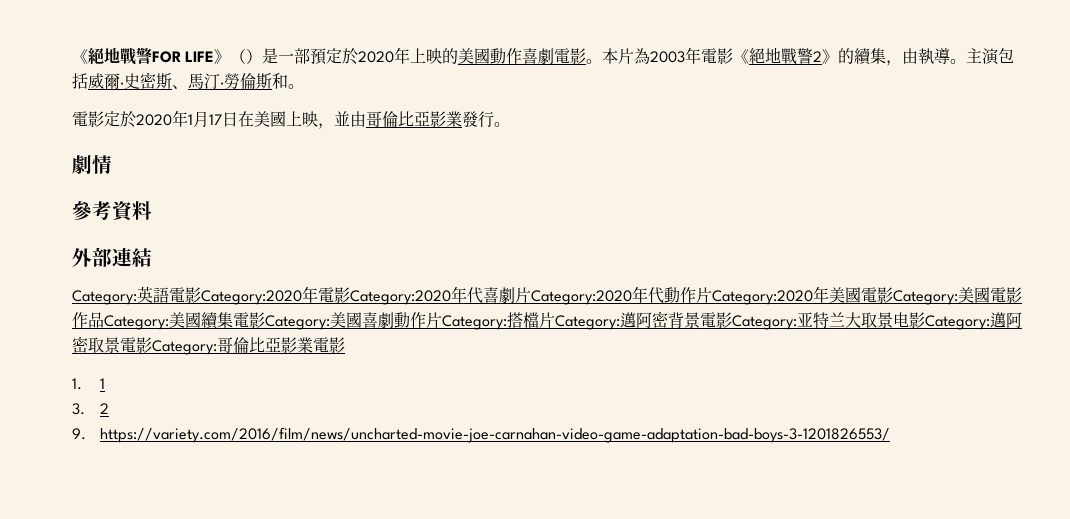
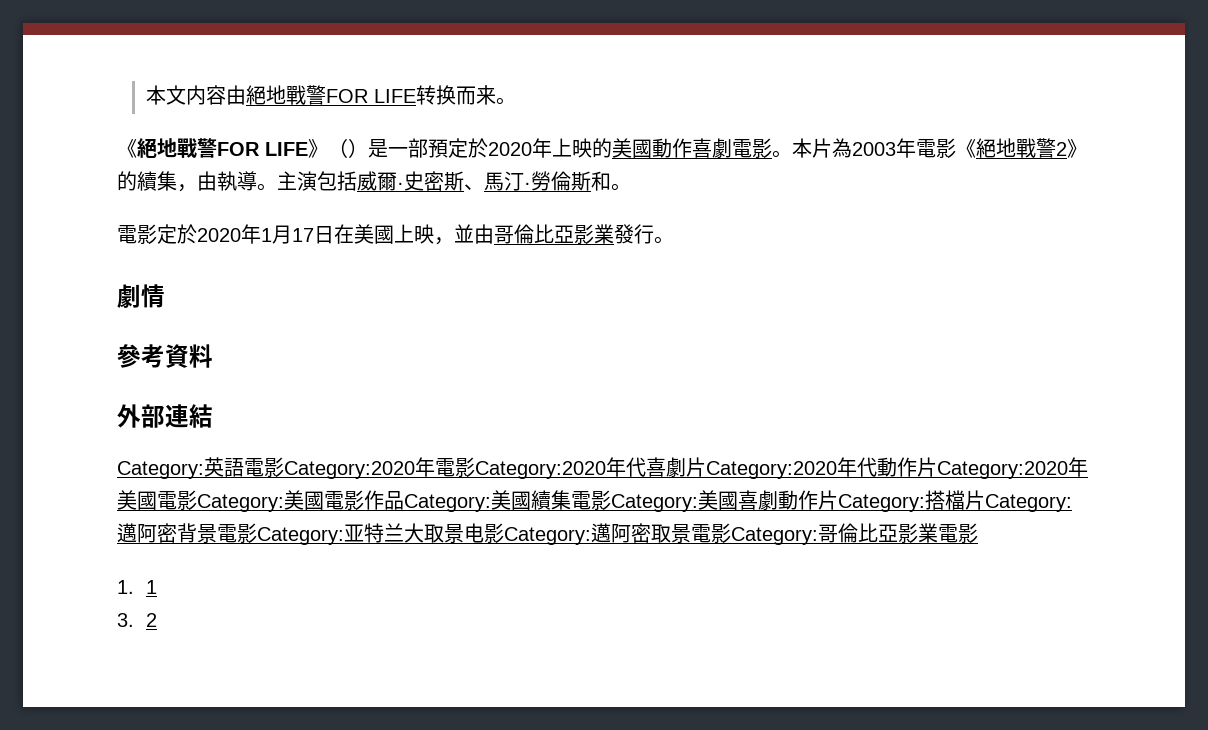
(72, 56) none -> [145,85,516,105] 本文内容由絕地戰警FOR LIFE转换而来。 //
[72,427,890,443] // 9. https://variety.com/2016/film/news/uncharted-movie-joe-carnahan-video-game-adaptation-bad-boys-3-1201826553/ -> (157, 620) none

